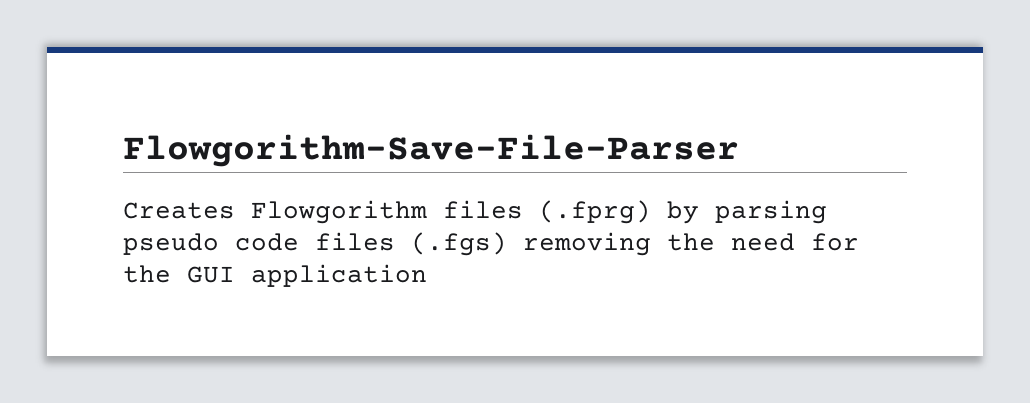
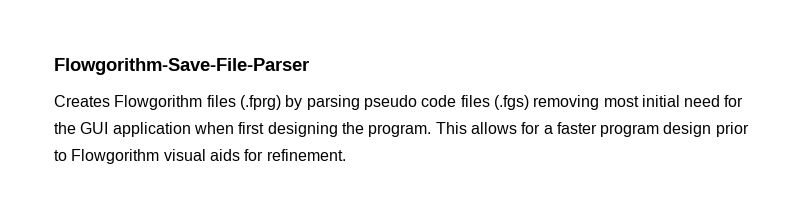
[667,233,715,251] the -> [603,95,680,107] most initial
(427, 275) none -> [193,122,749,137] [54,149,346,164] when first designing the program. This allows for a faster program design prior to Flowgorithm visual aids for refinement.

